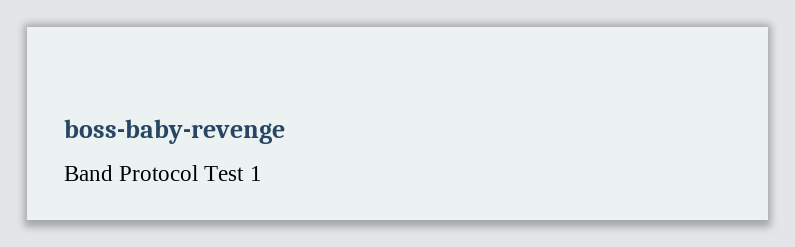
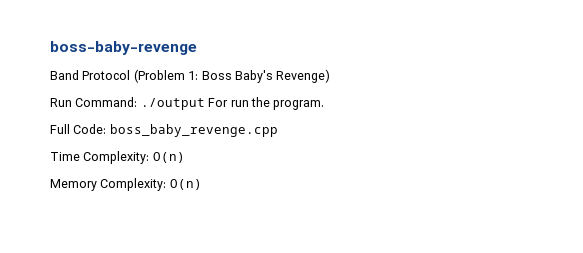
[204,166,262,181] Test 1 -> [133,69,331,83] [50,97,325,110] [50,124,278,137] [50,151,185,164] [50,178,202,191] (Problem 1: Boss Baby's Revenge) // Run Command: ./output For run the program. // Full Code: boss_baby_revenge.cpp // Time Complexity: O(n) // Memory Complexity: O(n)

